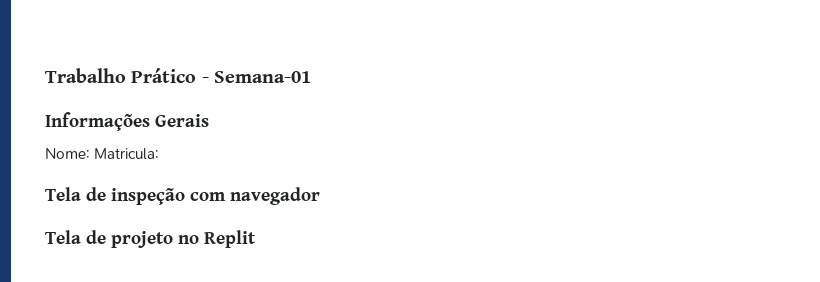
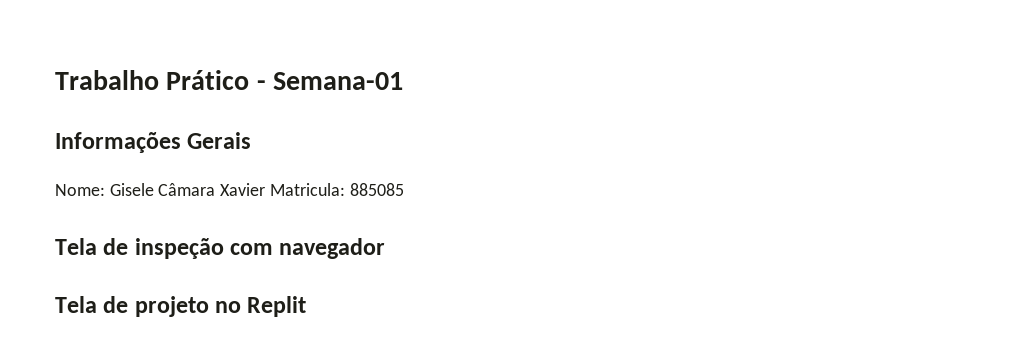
(90, 153) none -> [109,183,266,196] Gisele Câmara Xavier
(160, 154) none -> [349,183,404,196] 885085

